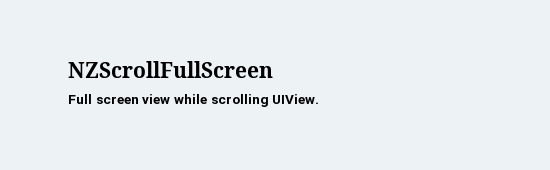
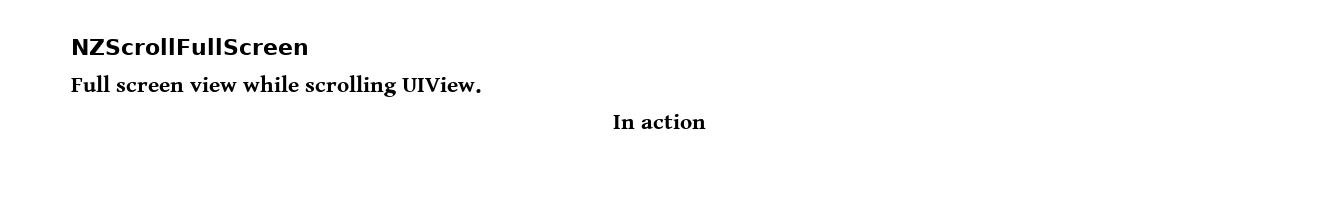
(320, 99) none -> [612,114,707,129] // In action

